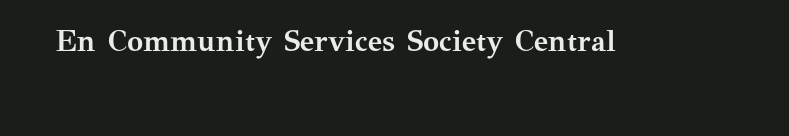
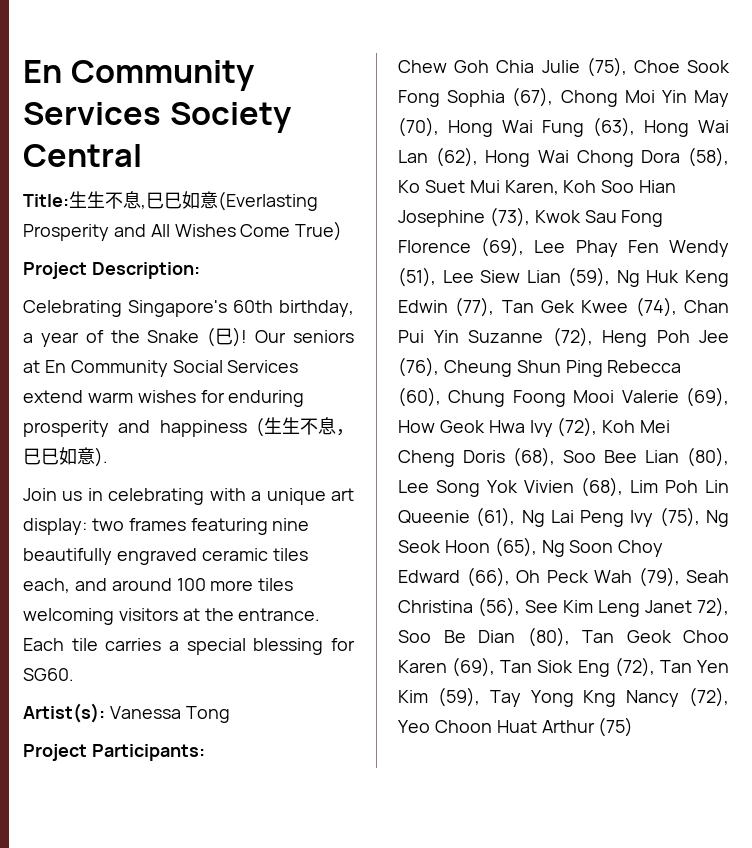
(616, 40) none -> [23,191,318,211] [23,221,343,241] [23,262,200,279] [23,300,354,317] [23,327,354,347] [23,360,299,377] [23,390,305,407] [23,417,354,437] [23,447,108,467] [23,488,355,505] [23,518,310,535] [23,548,308,565] [23,578,294,593] [23,608,321,625] [23,638,356,655] [23,668,74,681] [23,703,230,723] [23,744,205,761] [398,57,730,77] [398,87,730,107] [398,117,729,137] [398,147,729,167] [398,180,677,195] [398,207,664,227] [398,237,729,257] [398,267,729,287] [398,297,729,317] [398,327,729,347] [398,357,682,377] [398,387,729,407] [398,417,671,437] [398,447,729,467] [398,477,729,497] [398,507,729,527] [398,537,664,557] [398,567,729,587] [398,597,729,617] [398,627,729,647] [398,657,729,677] [398,687,729,707] [398,717,634,737] // Title:生生不息,巳巳如意(Everlasting Prosperity and All Wishes Come True) // Project Description: // Celebrating Singapore's 60th birthday, a year of the Snake (巳)! Our seniors at En Community Social Services extend warm wishes for enduring prosperity and happiness (生生不息，巳巳如意). // Join us in celebrating with a unique art display: two frames featuring nine beautifully engraved ceramic tiles each, and around 100 more tiles welcoming visitors at the entrance. Each tile carries a special blessing for SG60. // Artist(s): Vanessa Tong // Project Participants: // Chew Goh Chia Julie (75), Choe Sook Fong Sophia (67), Chong Moi Yin May (70), Hong Wai Fung (63), Hong Wai Lan (62), Hong Wai Chong Dora (58), Ko Suet Mui Karen, Koh Soo Hian Josephine (73), Kwok Sau Fong Florence (69), Lee Phay Fen Wendy (51), Lee Siew Lian (59), Ng Huk Keng Edwin (77), Tan Gek Kwee (74), Chan Pui Yin Suzanne (72), Heng Poh Jee (76), Cheung Shun Ping Rebecca (60), Chung Foong Mooi Valerie (69), How Geok Hwa Ivy (72), Koh Mei Cheng Doris (68), Soo Bee Lian (80), Lee Song Yok Vivien (68), Lim Poh Lin Queenie (61), Ng Lai Peng Ivy (75), Ng Seok Hoon (65), Ng Soon Choy Edward (66), Oh Peck Wah (79), Seah Christina (56), See Kim Leng Janet 72), Soo Be Dian (80), Tan Geok Choo Karen (69), Tan Siok Eng (72), Tan Yen Kim (59), Tay Yong Kng Nancy (72), Yeo Choon Huat Arthur (75)

